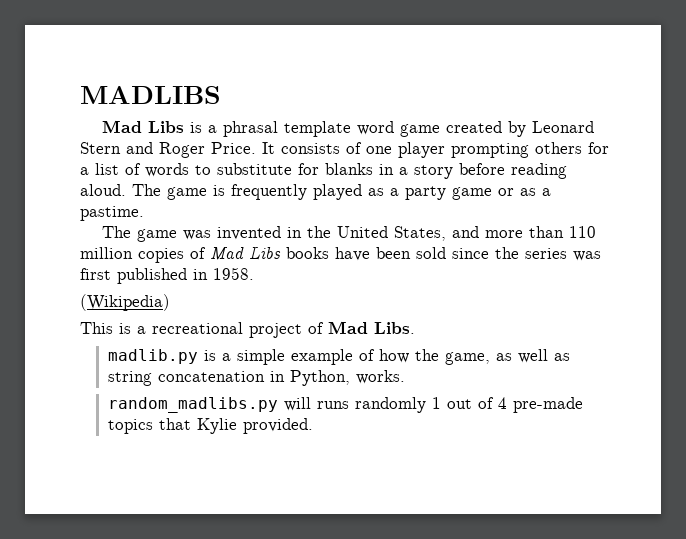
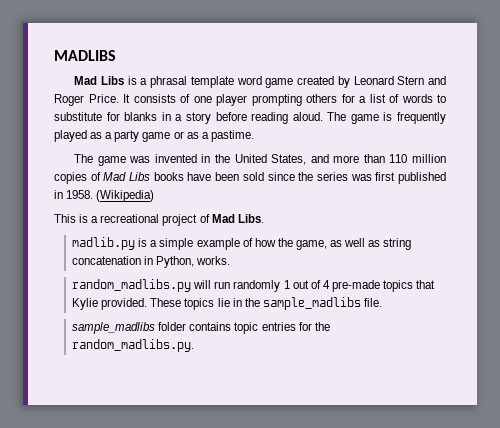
(254, 273) // -> (94, 194) none
[316,401,349,409] runs -> [214,281,231,289] run
(313, 426) none -> [150,297,382,310] [72,322,330,334] [72,339,195,352] These topics lie in the sample_madlibs file. // sample_madlibs folder contains topic entries for the random_madlibs.py.

